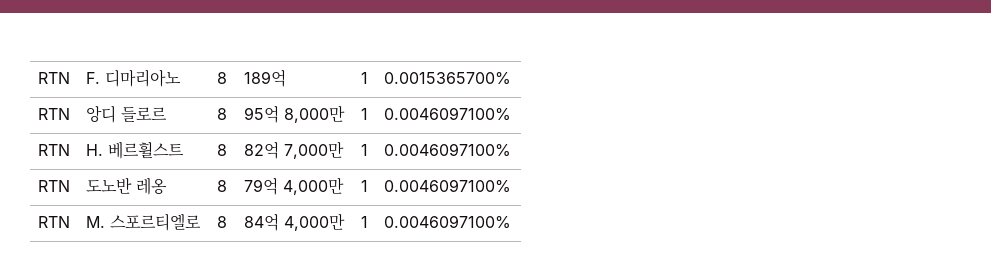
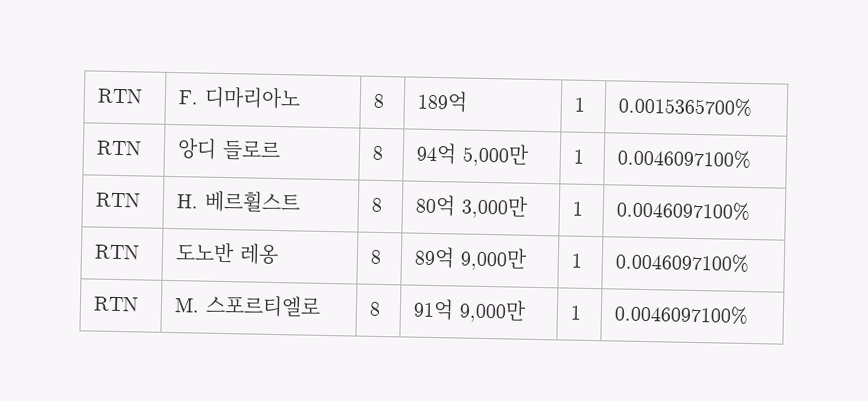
[243,105,345,123] 95억 8,000만 -> [416,142,531,167] 94억 5,000만
[243,141,344,159] 82억 7,000만 -> [415,194,530,219] 80억 3,000만
[243,177,344,195] 79억 4,000만 -> [414,246,529,271] 89억 9,000만
[243,213,345,231] 84억 4,000만 -> [413,298,528,323] 91억 9,000만

